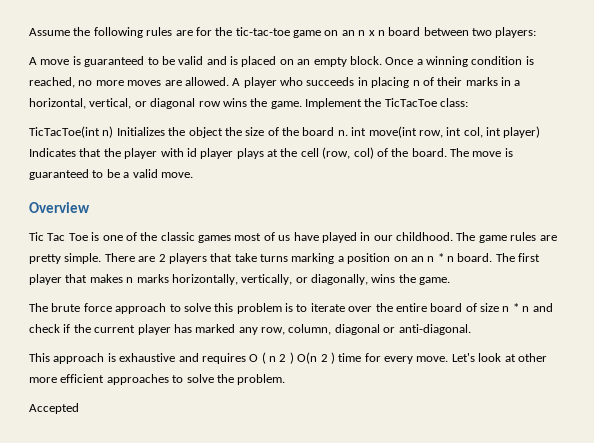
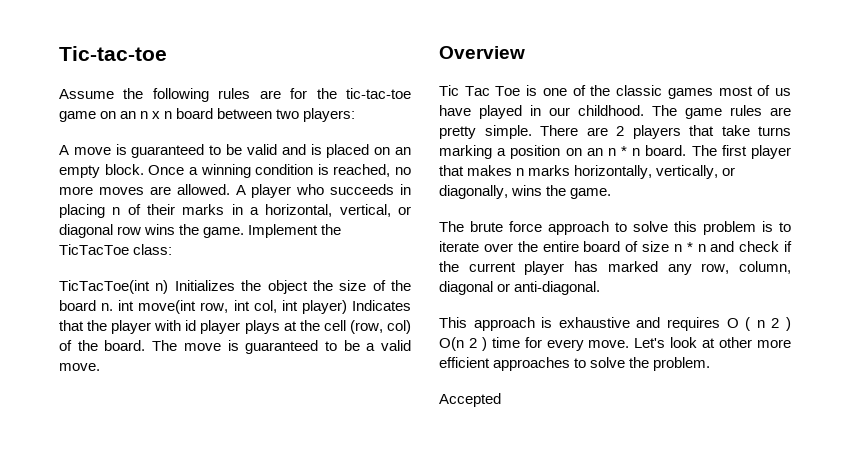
(29, 32) none -> [59,46,167,61] Tic-tac-toe //

